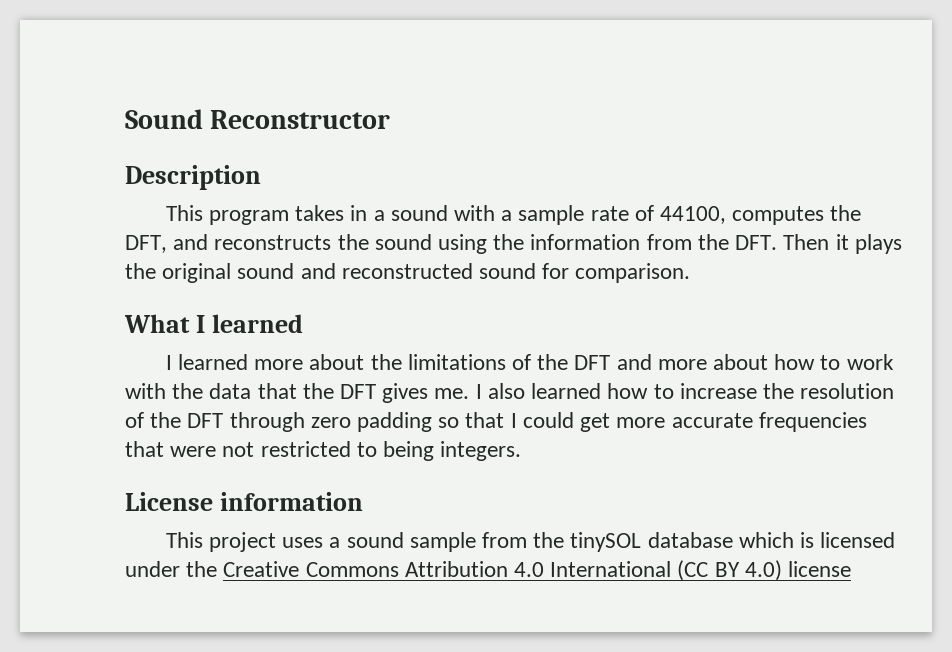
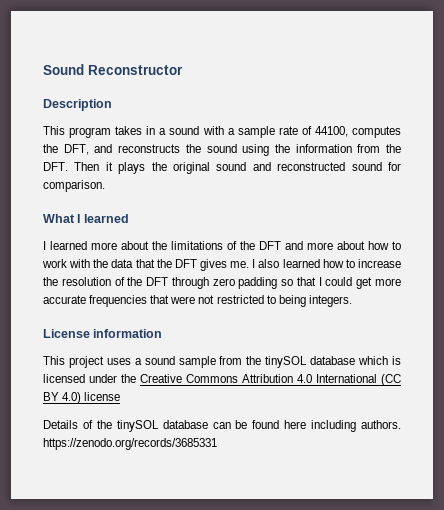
(852, 569) none -> [43,420,401,432] [43,438,217,450] // Details of the tinySOL database can be found here including authors. https://zenodo.org/records/3685331

